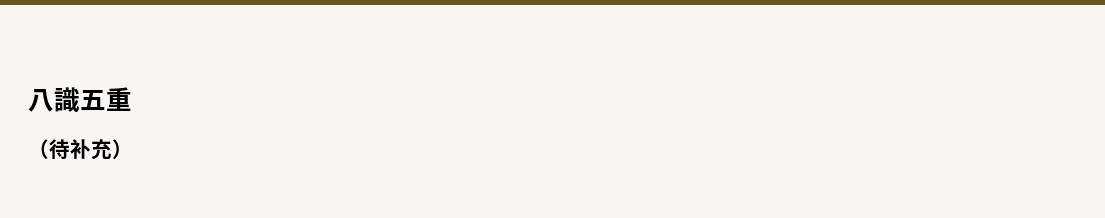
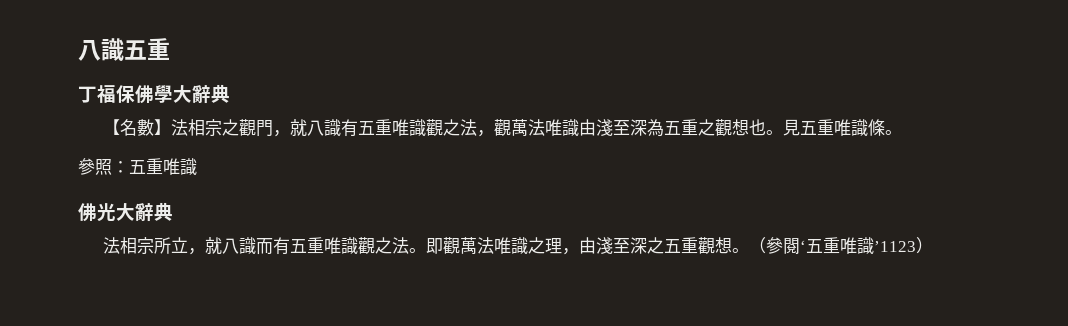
[28,139,112,160] （待补充 -> [78,84,230,104] [102,119,902,137] [78,158,197,176] [78,202,173,222] [102,237,916,255] 丁福保佛學大辭典 // 【名數】法相宗之觀門，就八識有五重唯識觀之法，觀萬法唯識由淺至深為五重之觀想也。見五重唯識條。 // 參照：五重唯識 // 佛光大辭典 // 法相宗所立，就八識而有五重唯識觀之法。即觀萬法唯識之理，由淺至深之五重觀想。（參閱‘五重唯識’1123

